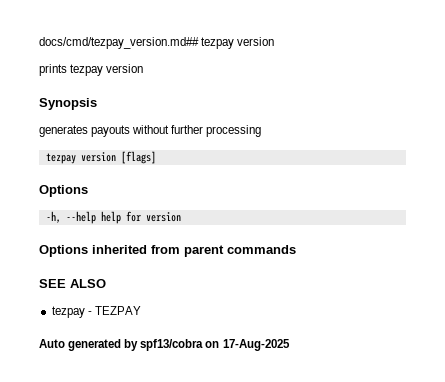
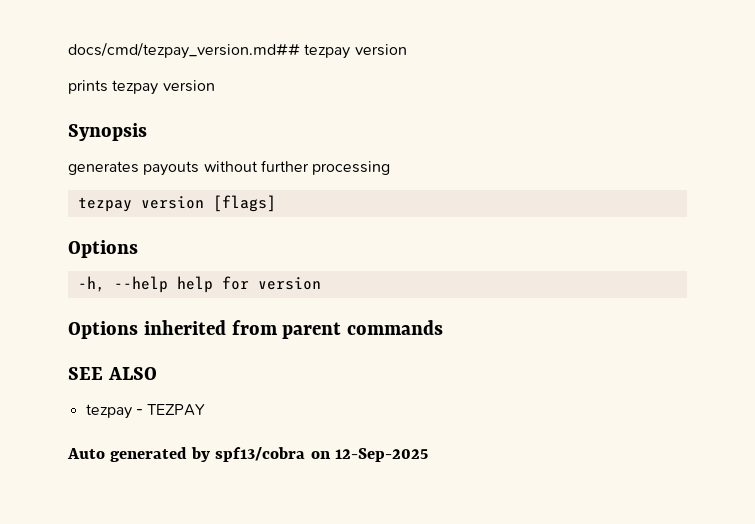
[222,339,290,351] 17-Aug-2025 -> [334,448,428,462] 12-Sep-2025

